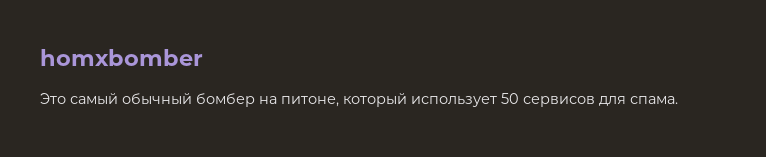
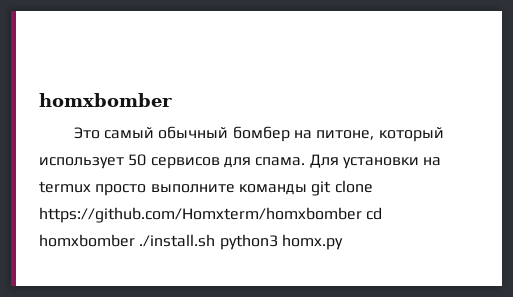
(678, 100) none -> [309,154,442,169] [39,180,373,196] [39,207,383,223] [39,234,343,250] Для установки на termux просто выполните команды git clone https://github.com/Homxterm/homxbomber cd homxbomber ./install.sh python3 homx.py

